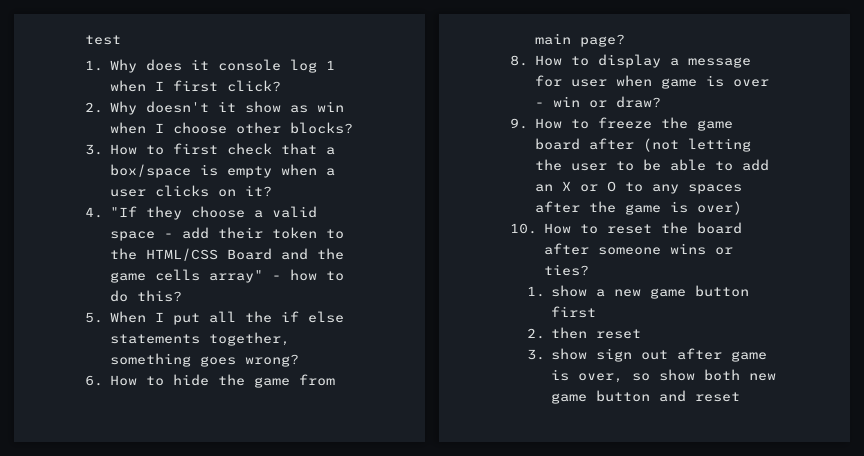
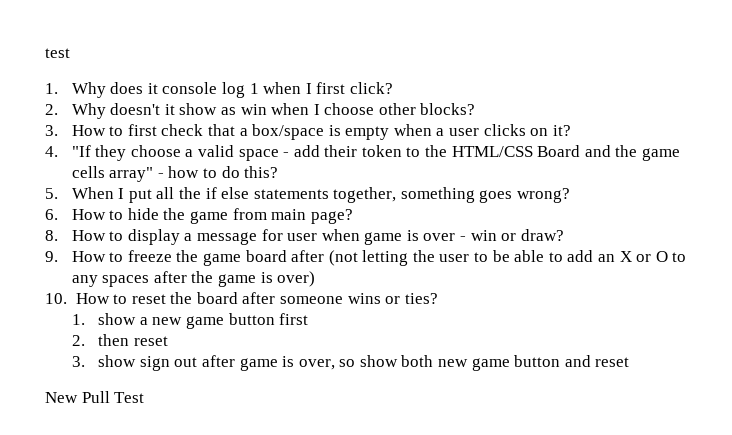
(741, 397) none -> [45,391,145,403] // New Pull Test

